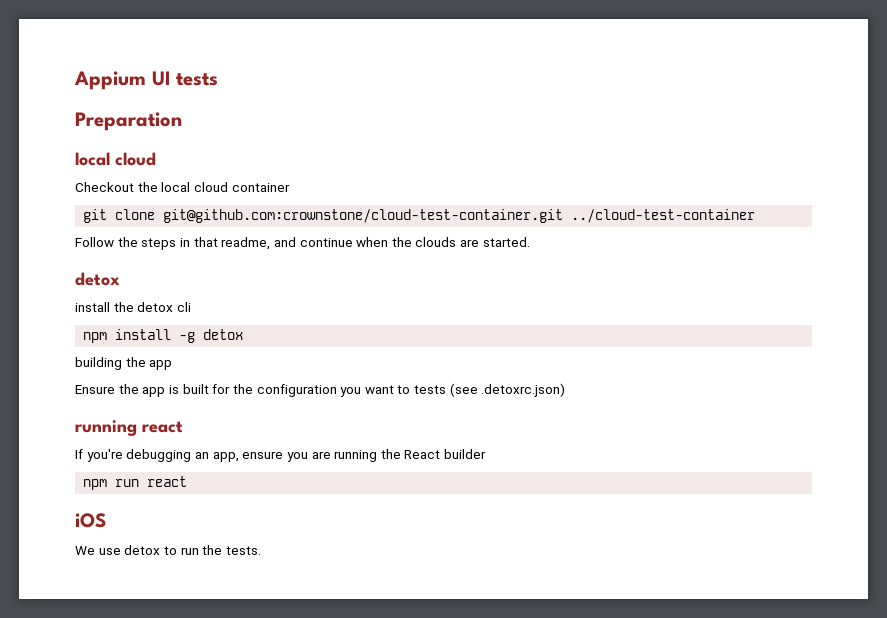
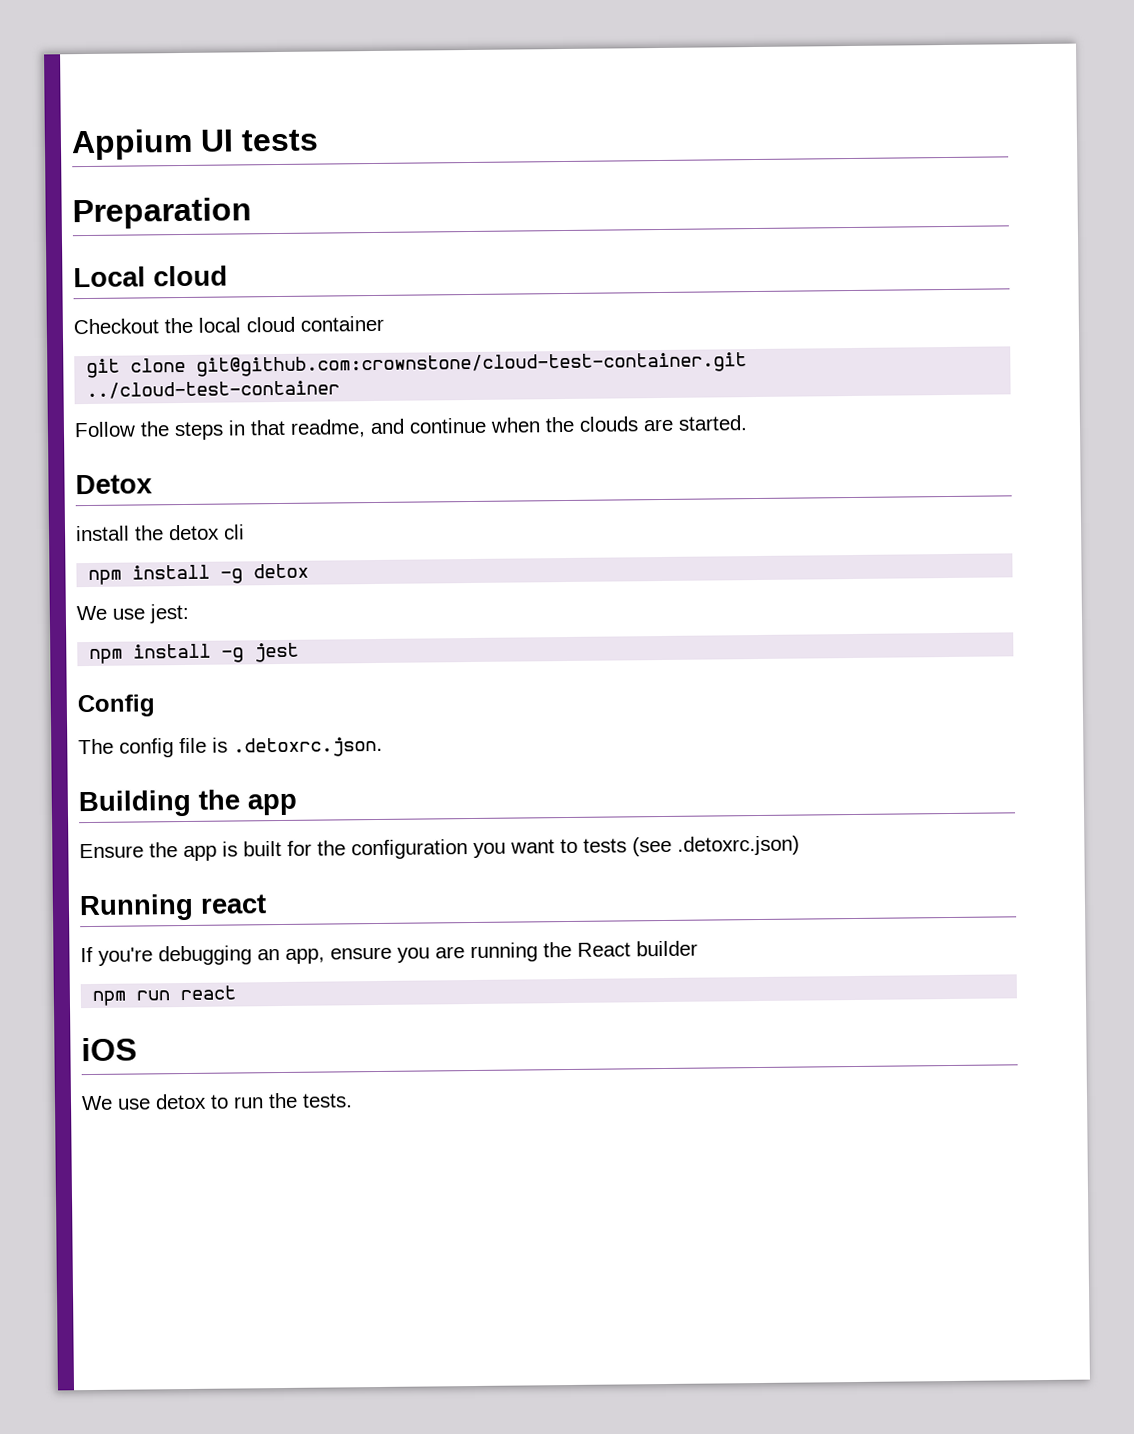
[75,152,110,166] local -> [73,266,146,288] Local
[75,272,120,286] detox -> [75,474,153,495] Detox
[75,357,122,370] building -> [76,603,189,624] [89,642,300,664] [77,694,155,718] [78,736,383,758] [78,789,192,818] We use jest: // npm install -g jest // Config // The config file is .detoxrc.json. // Building
[75,420,137,436] running -> [79,893,194,922] Running

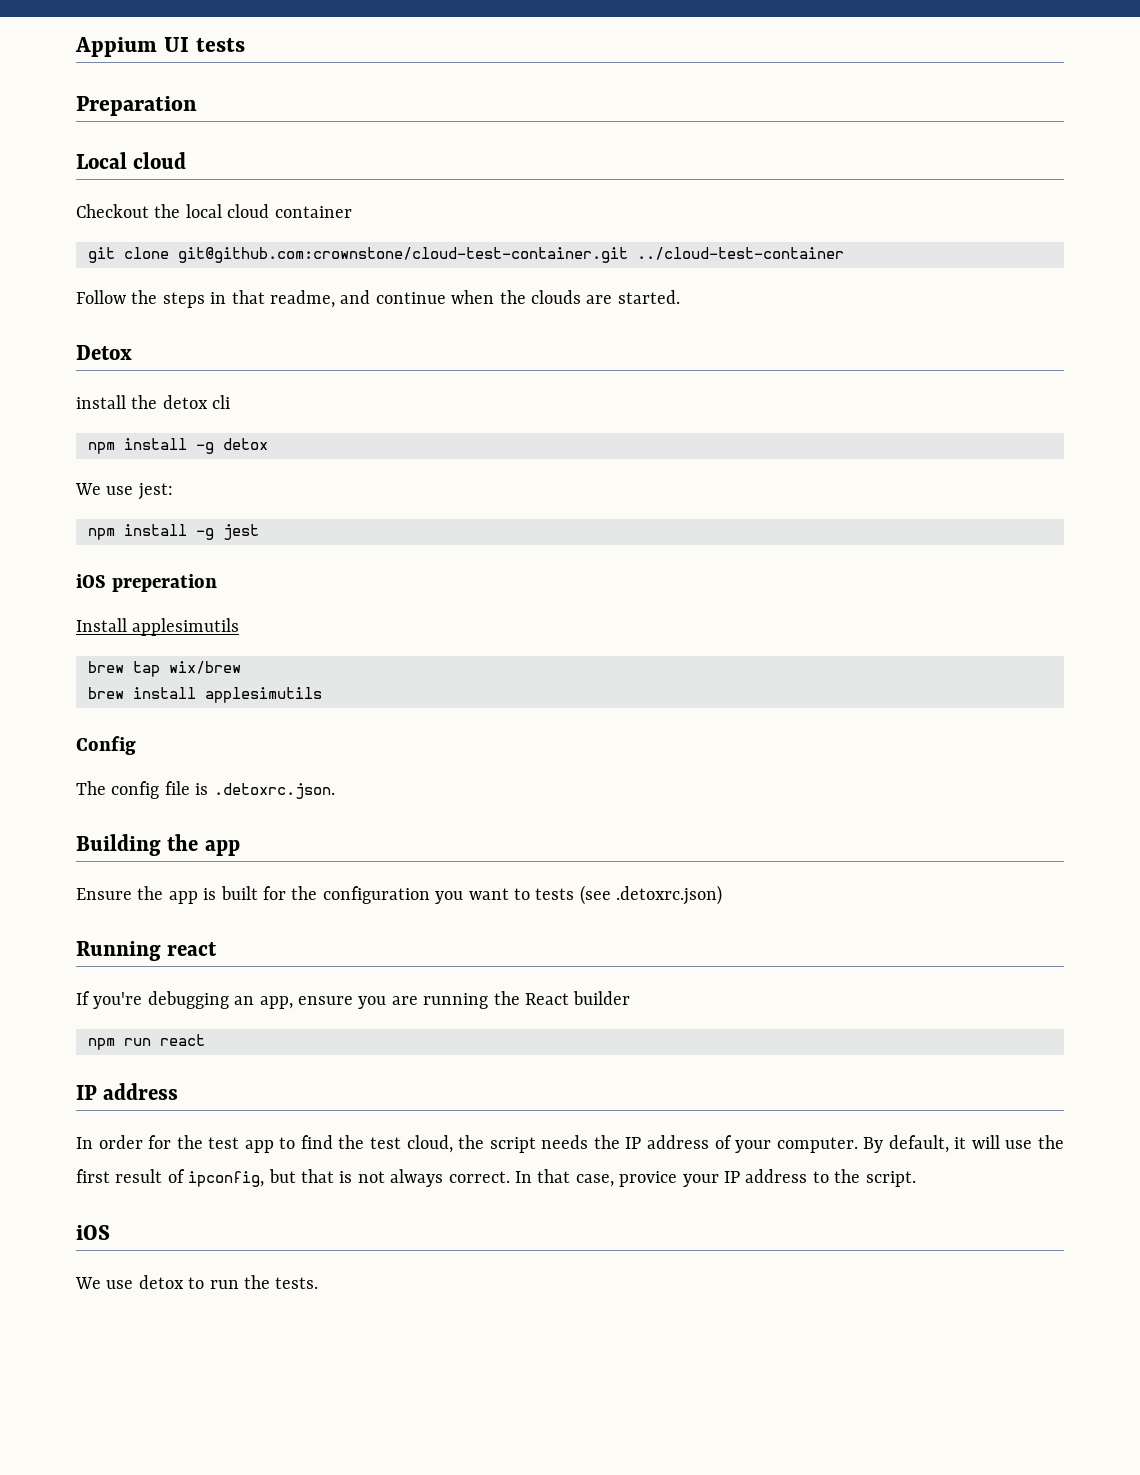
(300, 652) none -> [76,574,217,592] [76,618,240,636] [88,661,241,677] [88,687,322,703] // iOS preperation // Install applesimutils // brew tap wix/brew // brew install applesimutils
(237, 993) none -> [76,1083,179,1100] [76,1135,1064,1153] [76,1169,916,1187] // IP address // In order for the test app to find the test cloud, the script needs the IP address of your computer. By default, it will use the first result of ipconfig, but that is not always correct. In that case, provice your IP address to the script.

